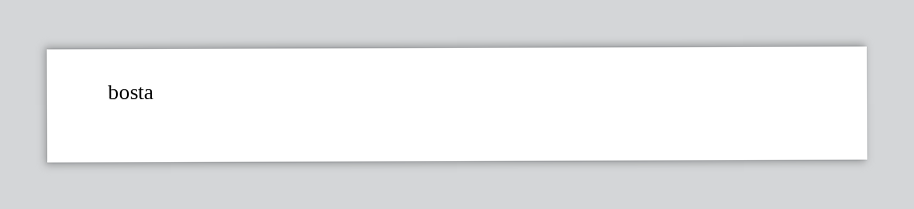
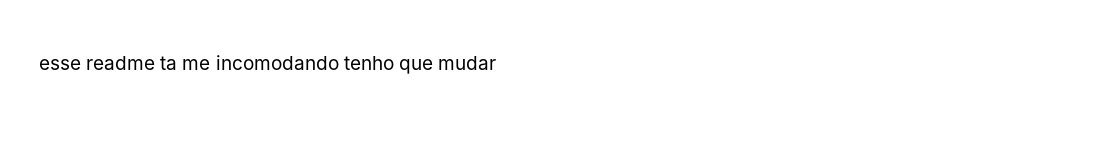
[107,85,154,100] bosta -> [39,55,496,74] esse readme ta me incomodando tenho que mudar

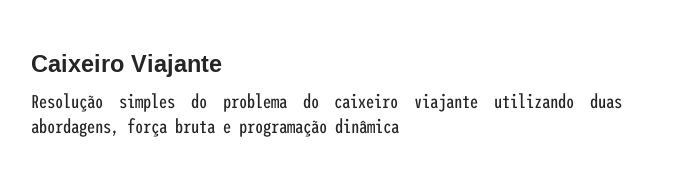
[39,55,496,74] esse readme ta me incomodando tenho que mudar -> [31,54,222,77] [31,93,622,112] [31,118,399,137] Caixeiro Viajante // Resolução simples do problema do caixeiro viajante utilizando duas abordagens, força bruta e programação dinâmica

